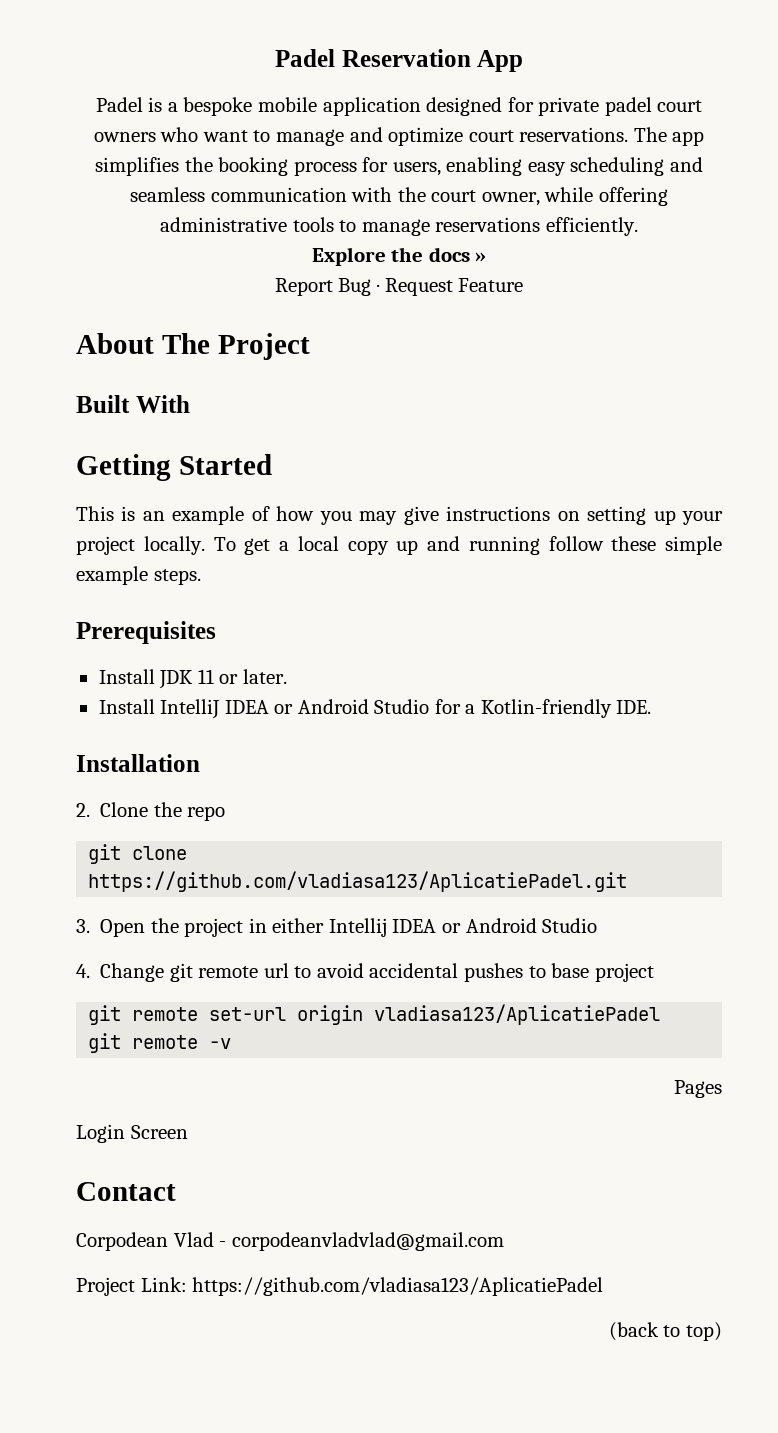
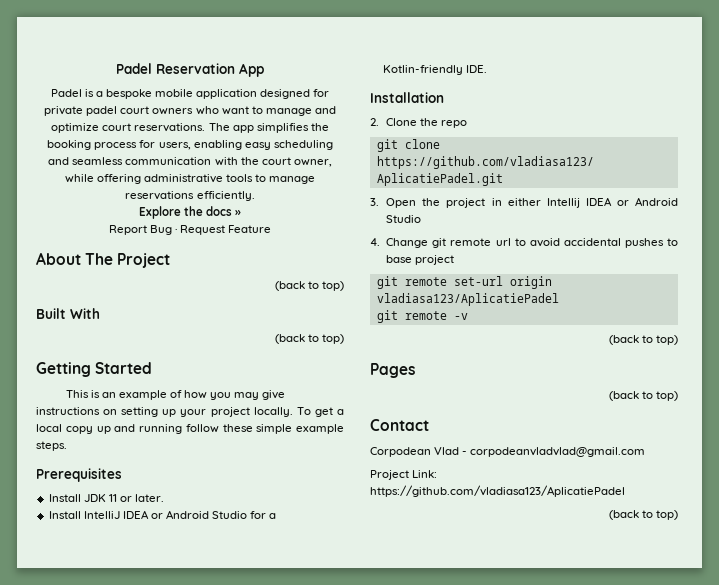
(310, 346) none -> [274,281,344,291] // (back to top)
(190, 404) none -> [274,334,344,344] // (back to top)
[674,1080,722,1098] [76,1124,188,1143] Pages // Login Screen -> [608,335,678,345] [370,363,415,378] [608,391,678,401] (back to top) // Pages // (back to top)

